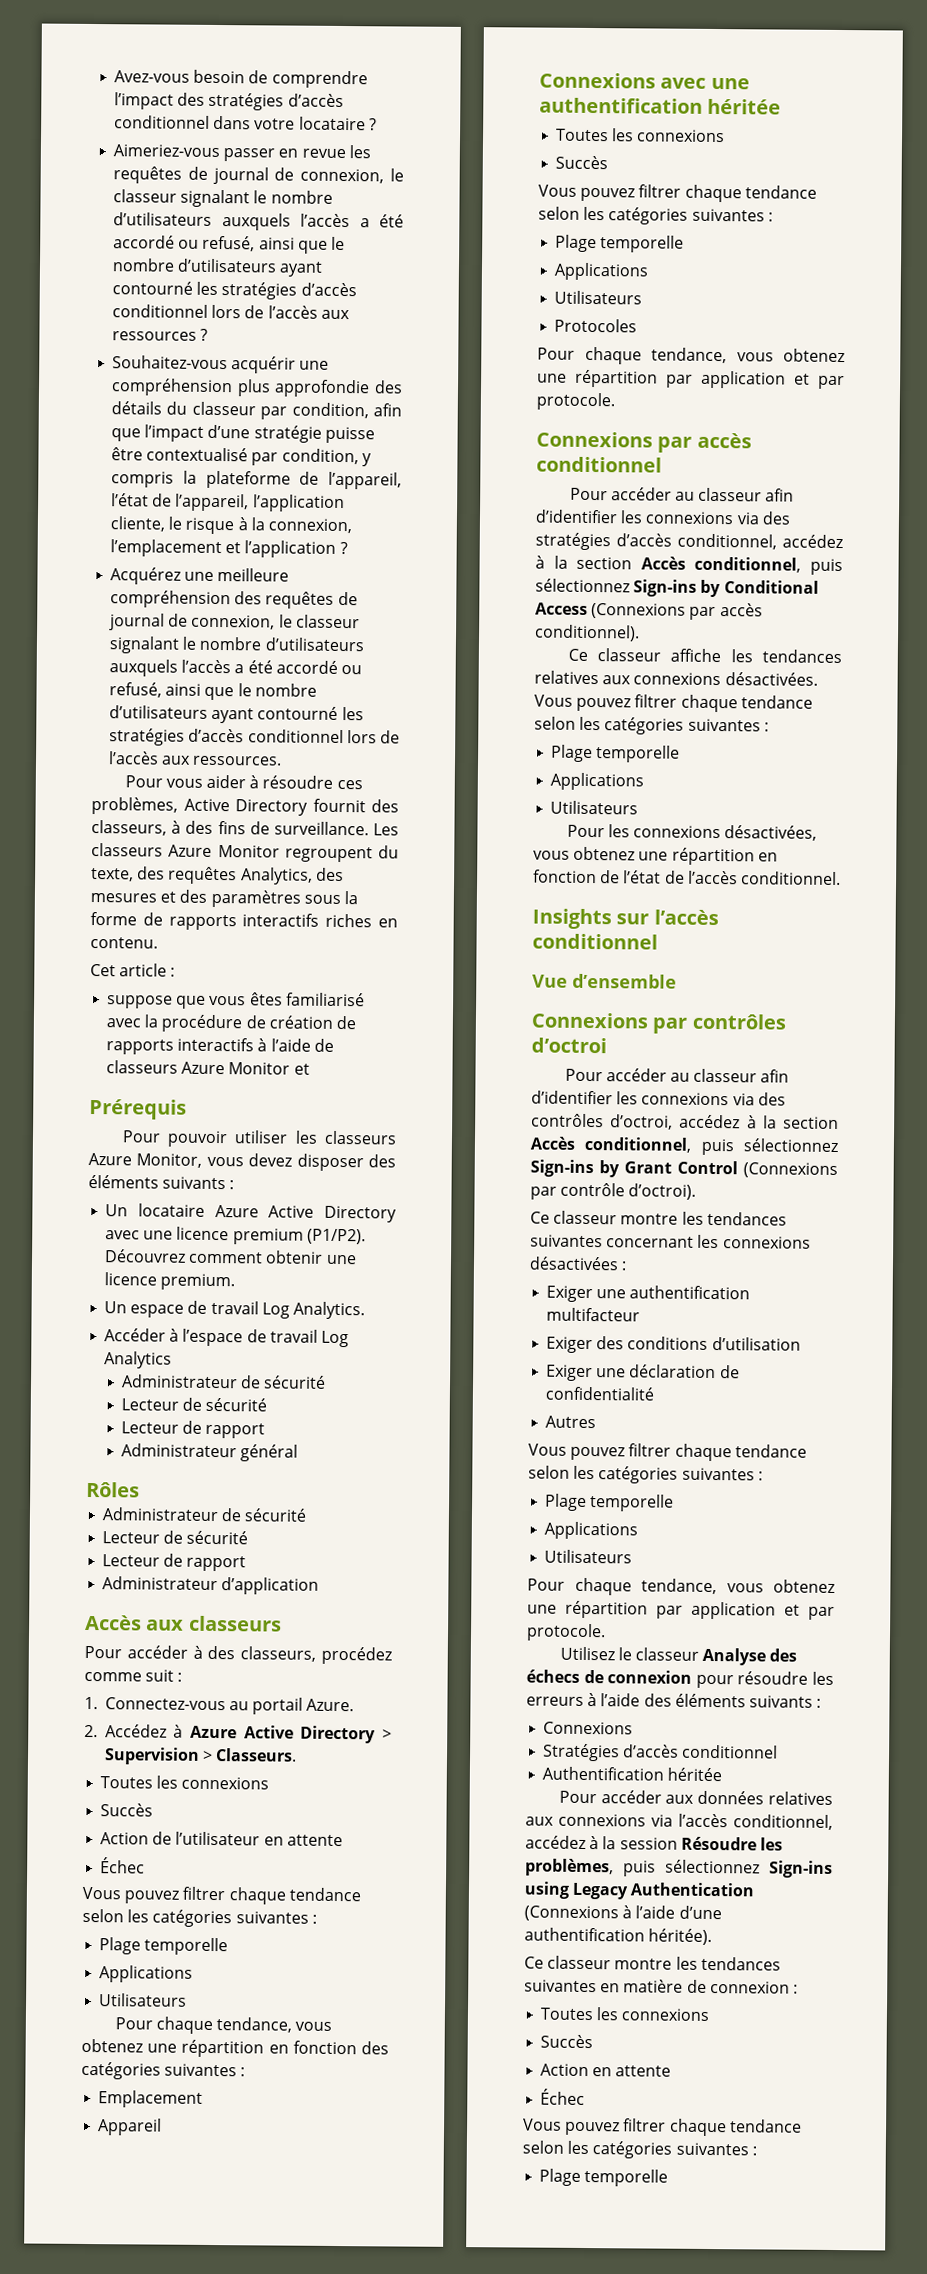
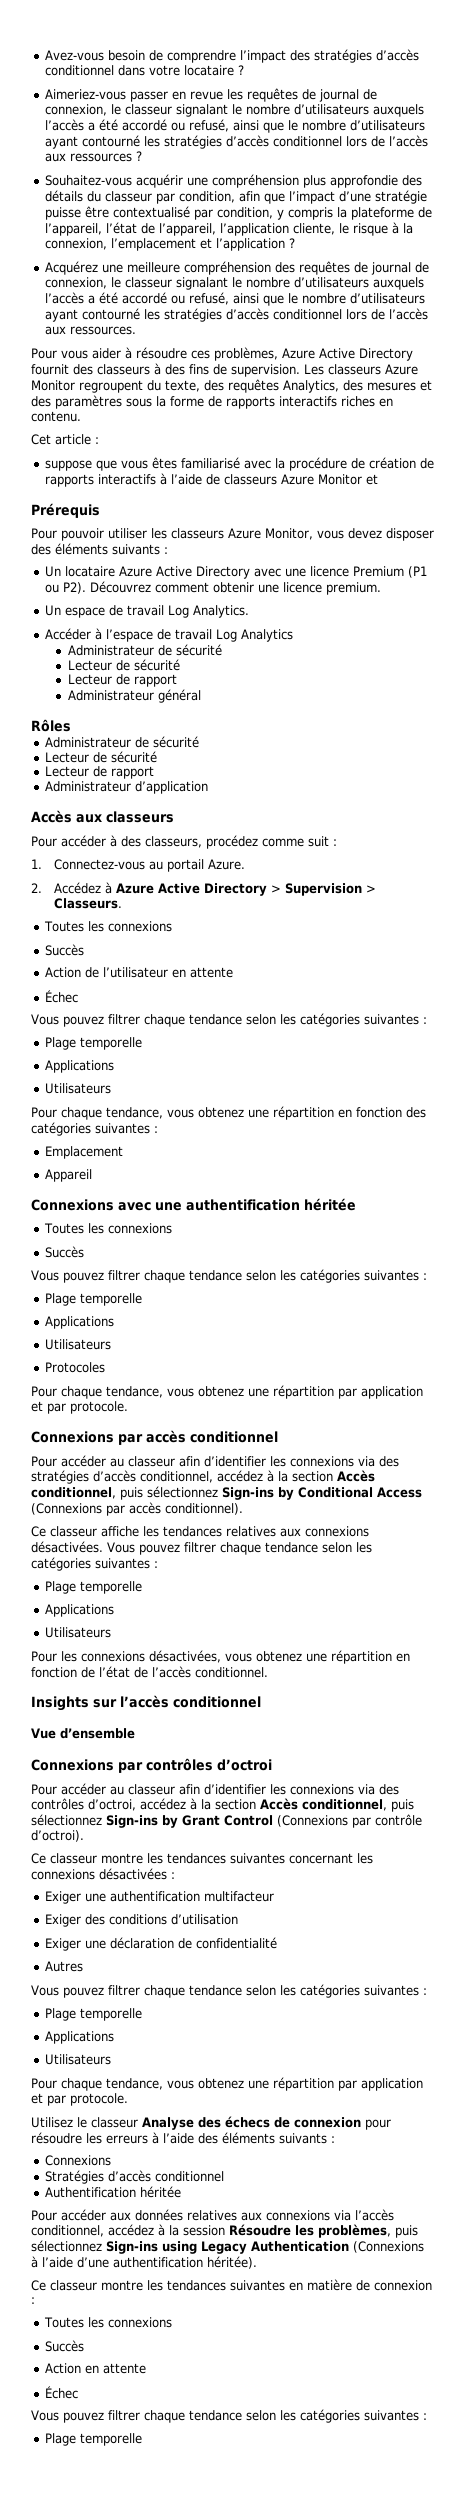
(178, 806) none -> [282,348,315,359] Azure
[91,820,167,836] classeurs, -> [97,364,150,375] classeurs
[273,821,369,836] surveillance. -> [231,364,300,377] supervision.
[232,1228,366,1245] premium (P1/P2). -> [352,566,427,578] [44,582,86,594] Premium (P1 ou P2).

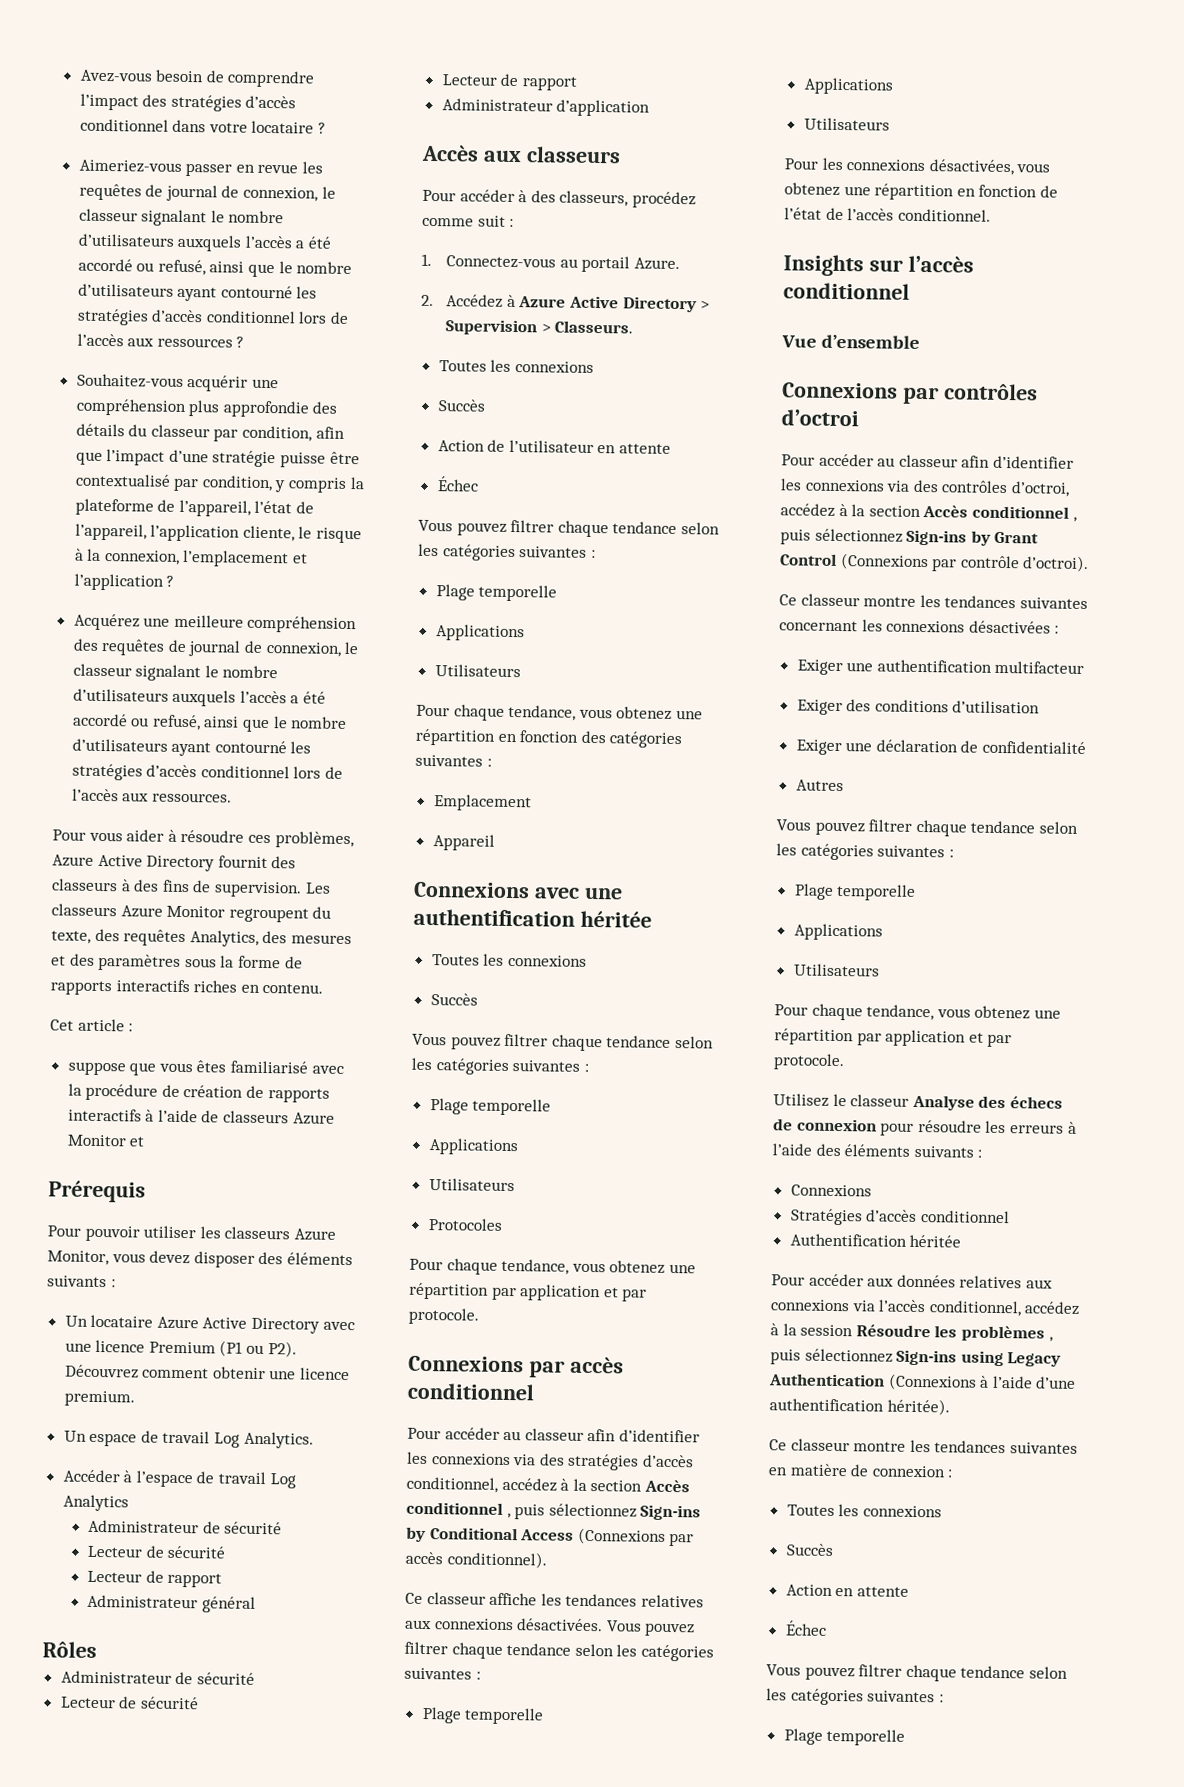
[31,1487,116,1499] conditionnel, -> [406,1501,511,1519] conditionnel ,
[302,1799,387,1811] conditionnel, -> [971,505,1077,522] conditionnel ,
[318,2224,391,2238] problèmes, -> [960,1325,1053,1342] problèmes ,

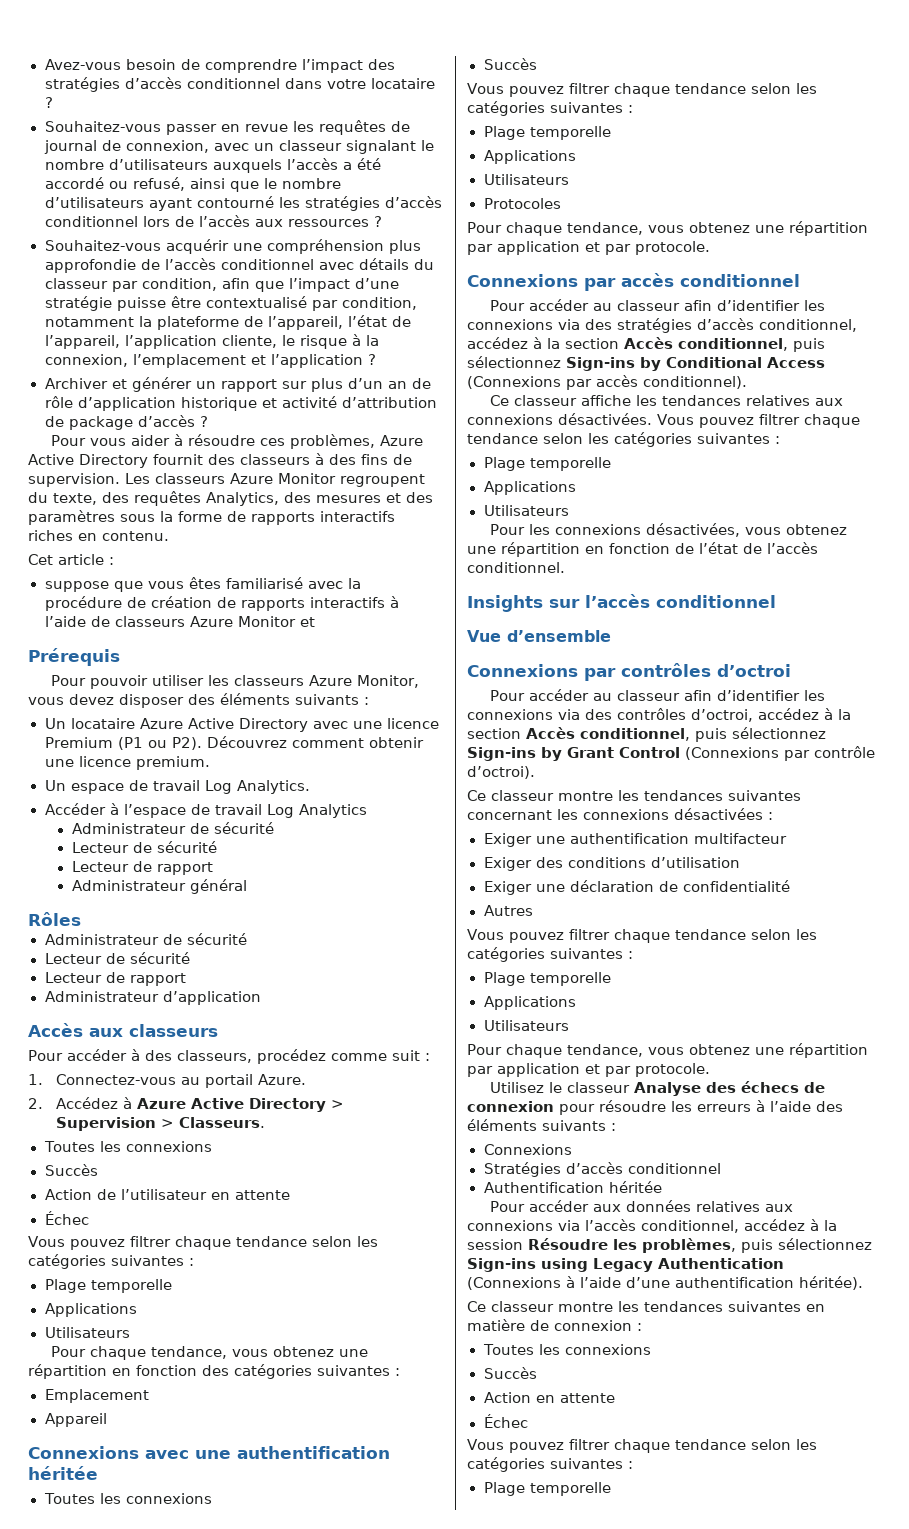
[78,159,182,173] Aimeriez-vous -> [44,121,161,132] Souhaitez-vous
[321,186,336,199] le -> [213,143,274,151] avec un
[312,401,338,414] des -> [140,258,354,270] de l’accès conditionnel avec
[274,477,348,493] y compris -> [44,317,134,327] notamment
[73,613,358,634] [72,638,360,657] [72,663,279,682] [72,688,327,707] [72,713,348,733] [71,738,312,757] [71,763,344,781] [71,788,232,803] Acquérez une meilleure compréhension des requêtes de journal de connexion, le classeur signalant le nombre d’utilisateurs auxquels l’accès a été accordé ou refusé, ainsi que le nombre d’utilisateurs ayant contourné les stratégies d’accès conditionnel lors de l’accès aux ressources. -> [44,377,431,392] [44,396,437,411] [44,415,208,430] Archiver et générer un rapport sur plus d’un an de rôle d’application historique et activité d’attribution de package d’accès ?
[406,1501,511,1519] conditionnel , -> [678,338,788,351] conditionnel,
[971,505,1077,522] conditionnel , -> [580,728,690,741] conditionnel,
[960,1325,1053,1342] problèmes , -> [642,1238,736,1253] problèmes,

